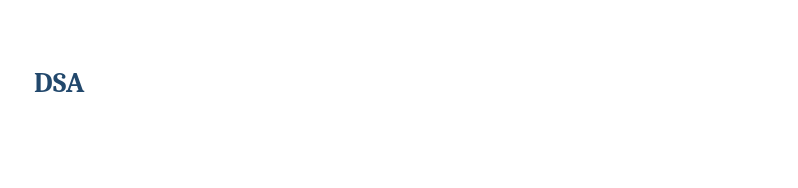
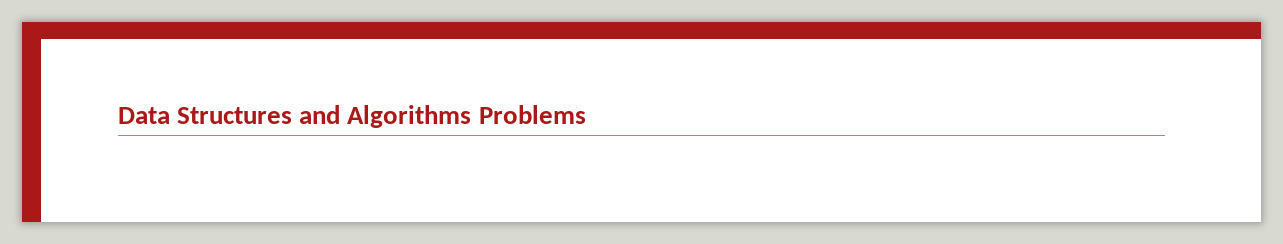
[34,73,85,92] DSA -> [118,105,586,128] Data Structures and Algorithms Problems

